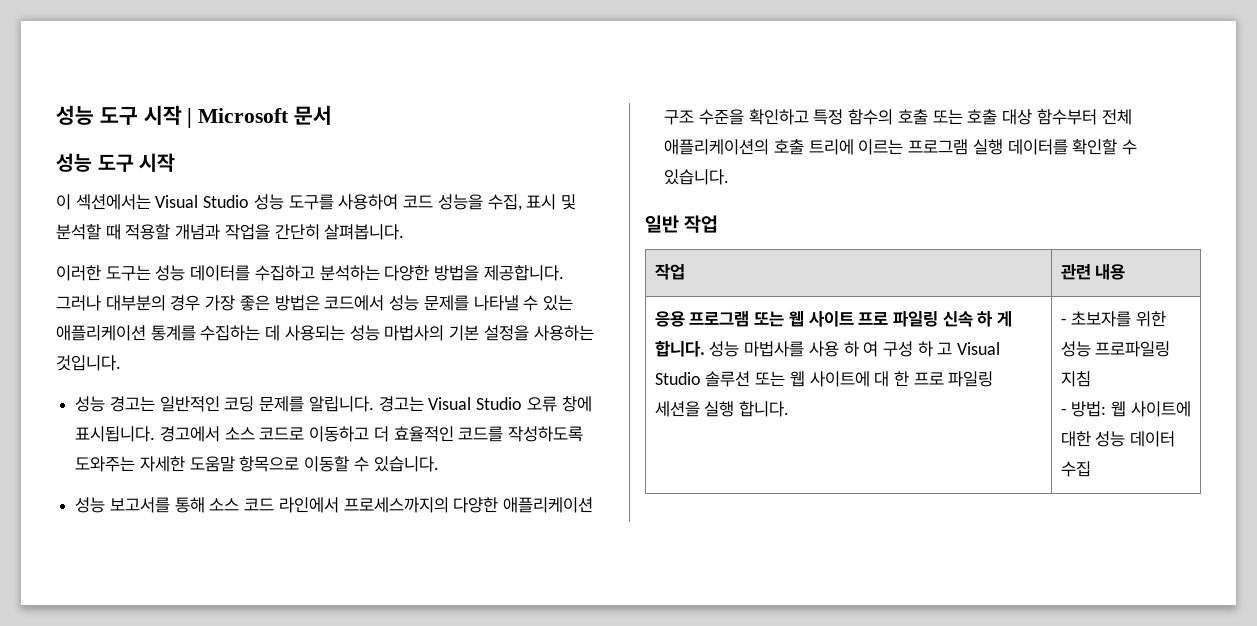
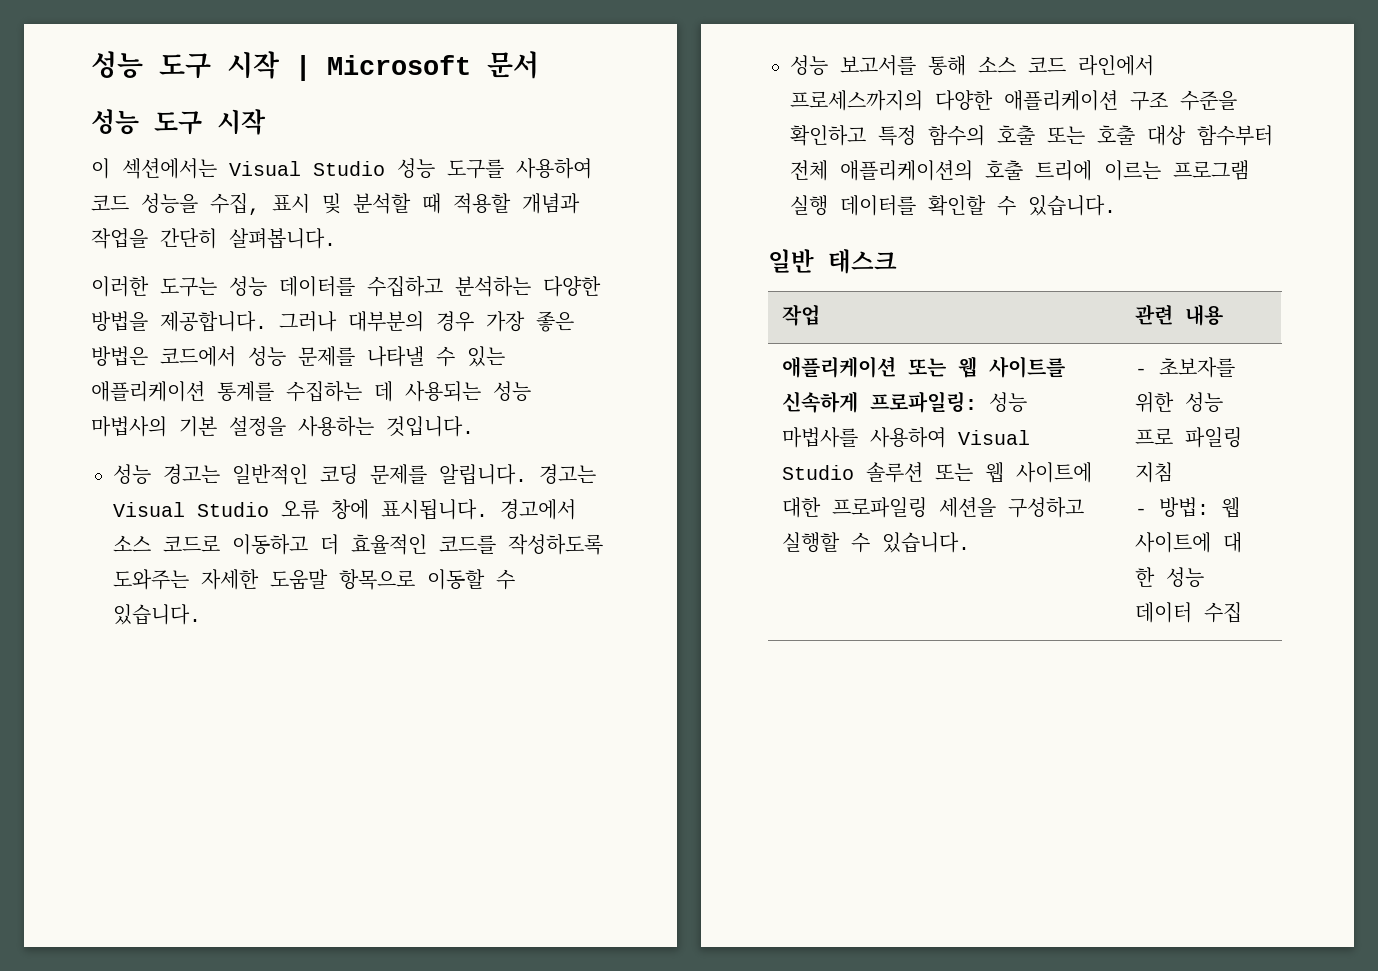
[684,215,719,233] 작업 -> [828,249,897,274] 태스크
[654,311,1013,327] [654,340,953,357] 응용 프로그램 또는 웹 사이트 프로 파일링 신속 하 게 합니다. 성능 마법사를 사용 하 여 구성 하 고 -> [782,356,1066,378] [782,391,1028,413] [782,427,947,448] 애플리케이션 또는 웹 사이트를 신속하게 프로파일링: 성능 마법사를 사용하여
[874,371,994,387] [654,401,790,417] 대 한 프로 파일링 세션을 실행 합니다. -> [782,497,1085,518] [782,532,971,553] 대한 프로파일링 세션을 구성하고 실행할 수 있습니다.
[1095,341,1171,357] 프로파일링 -> [1135,427,1243,448] 프로 파일링
[1060,431,1091,447] 대한 -> [1223,532,1243,553] [1135,567,1156,587] 대 한

